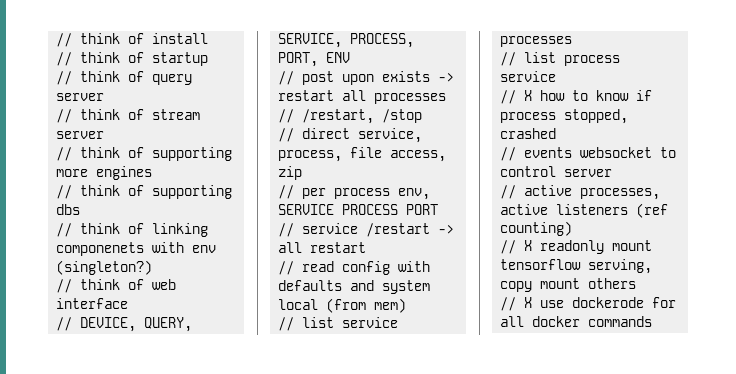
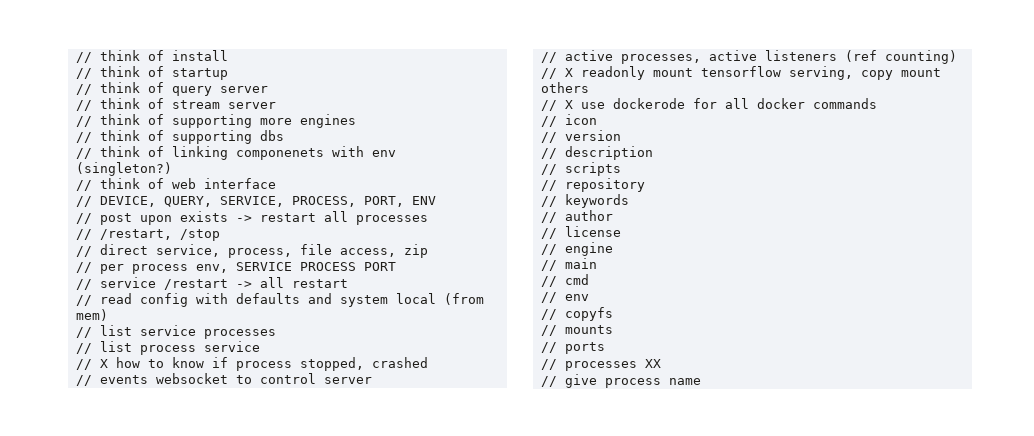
(652, 321) none -> [540,114,597,127] [540,130,621,143] [540,146,653,160] [540,162,621,176] [540,178,645,192] [540,194,629,208] [540,210,613,223] [540,226,621,239] [540,242,613,256] [540,258,597,271] [540,274,589,287] [540,292,589,303] [540,307,613,321] [540,325,613,336] [540,342,605,354] [540,359,661,371] [540,374,701,388] // // icon // // version // // description // // scripts // // repository // // keywords // // author // // license // // engine // // main // // cmd // // env // // copyfs // // mounts // // ports // // processes XX // // give process name

